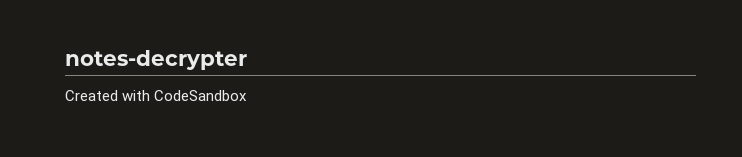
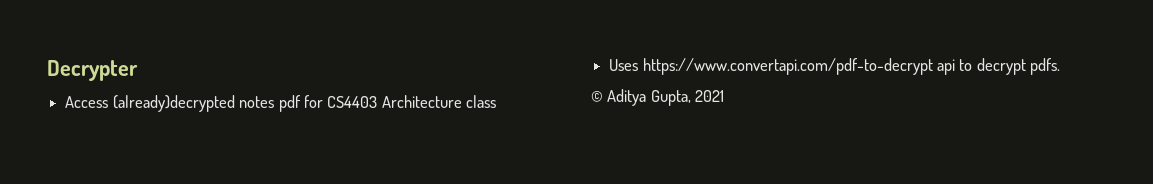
[65,50,247,70] [65,90,248,101] notes-decrypter // Created with CodeSandbox -> [47,60,138,81] [65,95,497,112] [609,58,1061,75] [591,89,725,106] Decrypter // Access (already)decrypted notes pdf for CS4403 Architecture class // Uses https://www.convertapi.com/pdf-to-decrypt api to decrypt pdfs. // © Aditya Gupta, 2021

